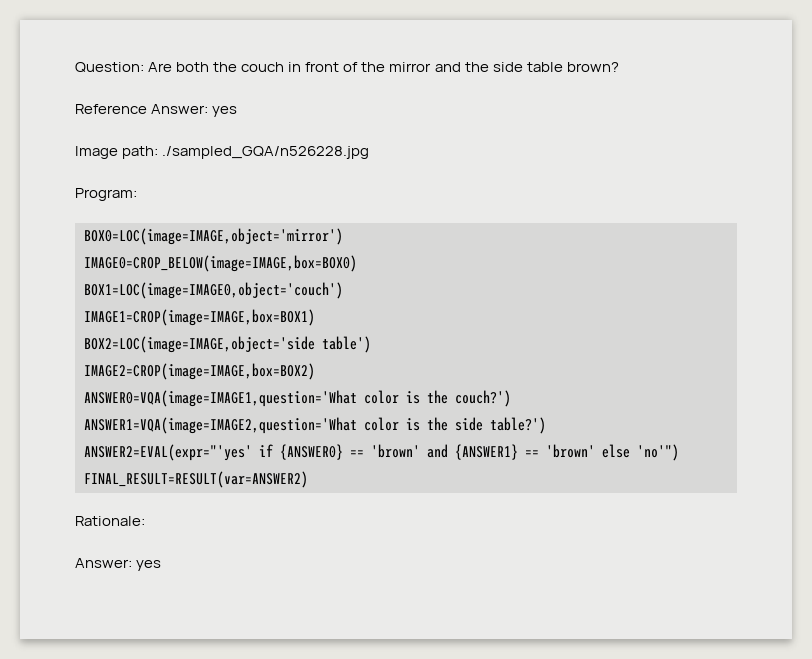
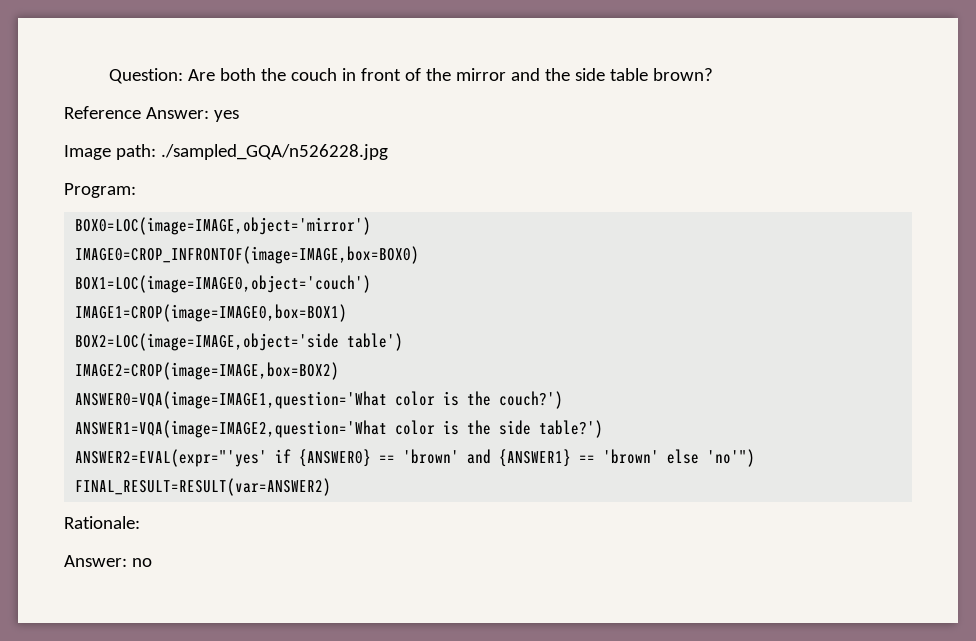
[84,255,357,272] IMAGE0=CROP_BELOW(image=IMAGE,box=BOX0) -> [75,246,420,264] IMAGE0=CROP_INFRONTOF(image=IMAGE,box=BOX0)
[84,309,315,326] IMAGE1=CROP(image=IMAGE,box=BOX1) -> [75,304,348,322] IMAGE1=CROP(image=IMAGE0,box=BOX1)
[136,560,162,571] yes -> [131,558,152,567] no

